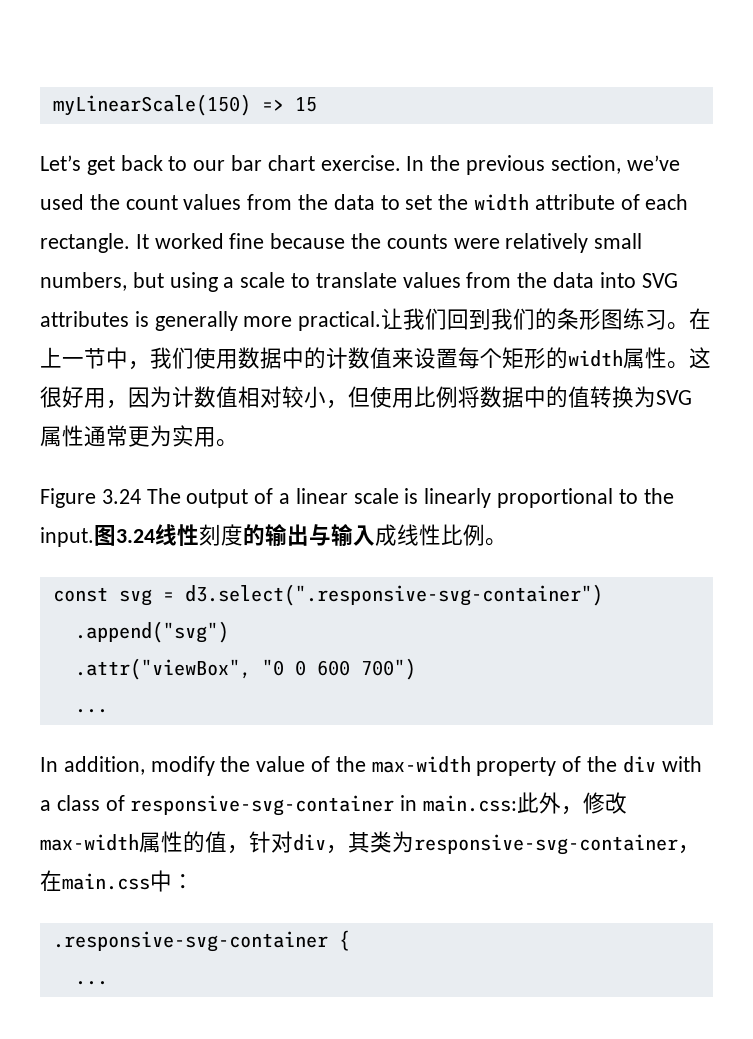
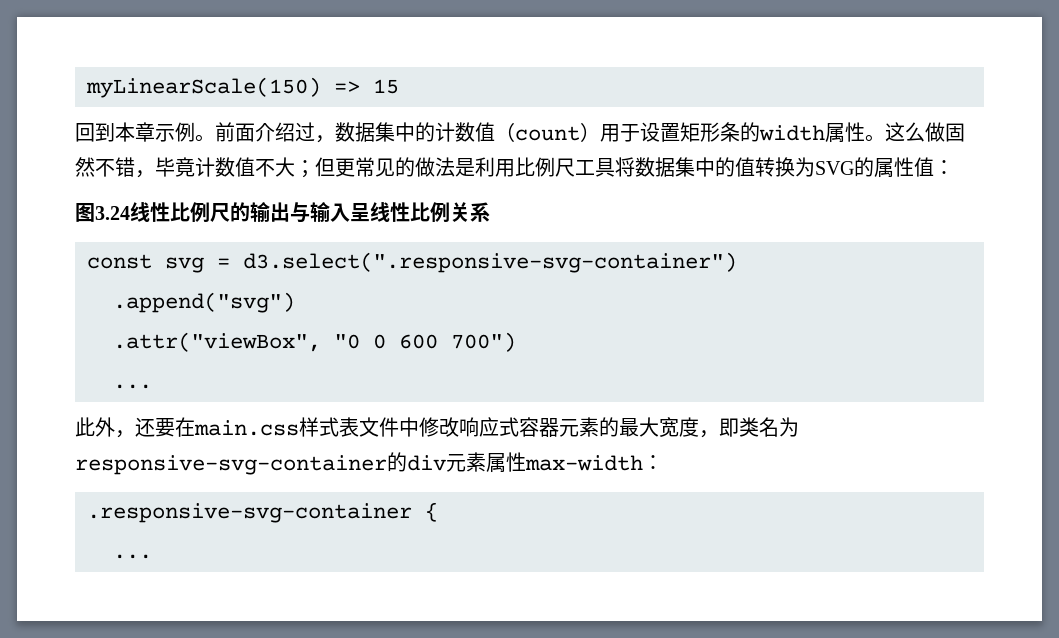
[40,155,680,175] [40,194,689,211] [40,233,643,253] [40,272,678,292] [40,308,712,331] [40,347,711,370] [40,386,692,409] [40,425,238,447] [40,488,674,508] [40,527,94,547] Let’s get back to our bar chart exercise. In the previous section, we’ve used the count values from the data to set the width attribute of each rectangle. It worked fine because the counts were relatively small numbers, but using a scale to translate values from the data into SVG attributes is generally more practical.让我们回到我们的条形图练习。在上一节中，我们使用数据中的计数值来设置每个矩形的width属性。这很好用，因为计数值相对较小，但使用比例将数据中的值转换为SVG属性通常更为实用。 // Figure 3.24 The output of a linear scale is linearly proportional to the input. -> [75,122,965,143] [75,157,954,178] 回到本章示例。前面介绍过，数据集中的计数值（count）用于设置矩形条的width属性。这么做固然不错，毕竟计数值不大；但更常见的做法是利用比例尺工具将数据集中的值转换为SVG的属性值： //
[199,524,243,546] 刻度 -> [170,202,230,222] 比例尺
[375,524,507,546] 成线性比例。 -> [350,202,490,222] 呈线性比例关系
[40,756,702,776] [40,792,628,816] [40,831,700,855] [40,870,172,892] In addition, modify the value of the max-width property of the div with a class of responsive-svg-container in main.css:此外，修改max-width属性的值，针对div，其类为responsive-svg-container，在main.css中 -> [75,417,799,438] [75,452,643,475] 此外，还要在main.css样式表文件中修改响应式容器元素的最大宽度，即类名为responsive-svg-container的div元素属性max-width

